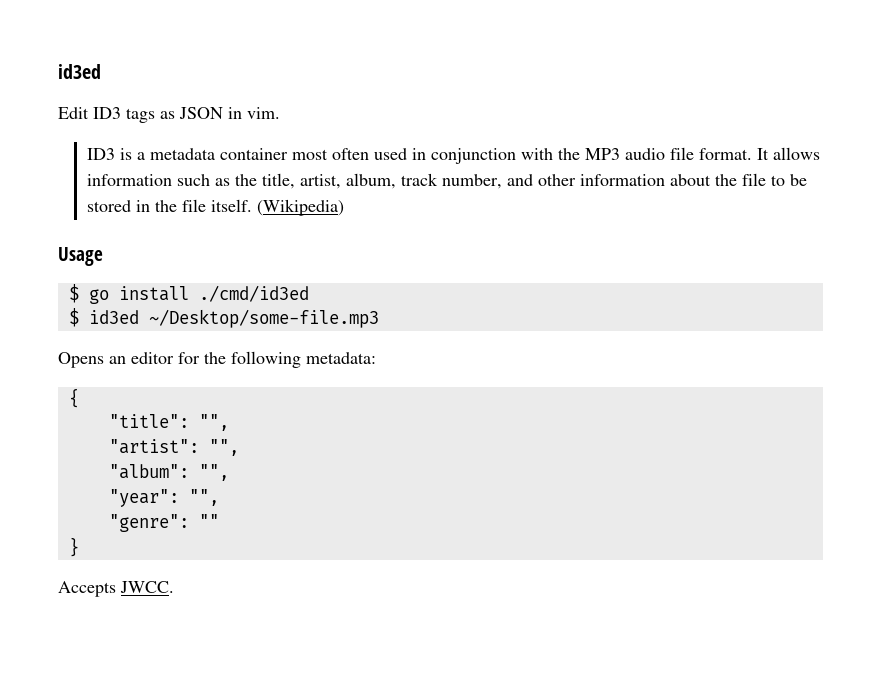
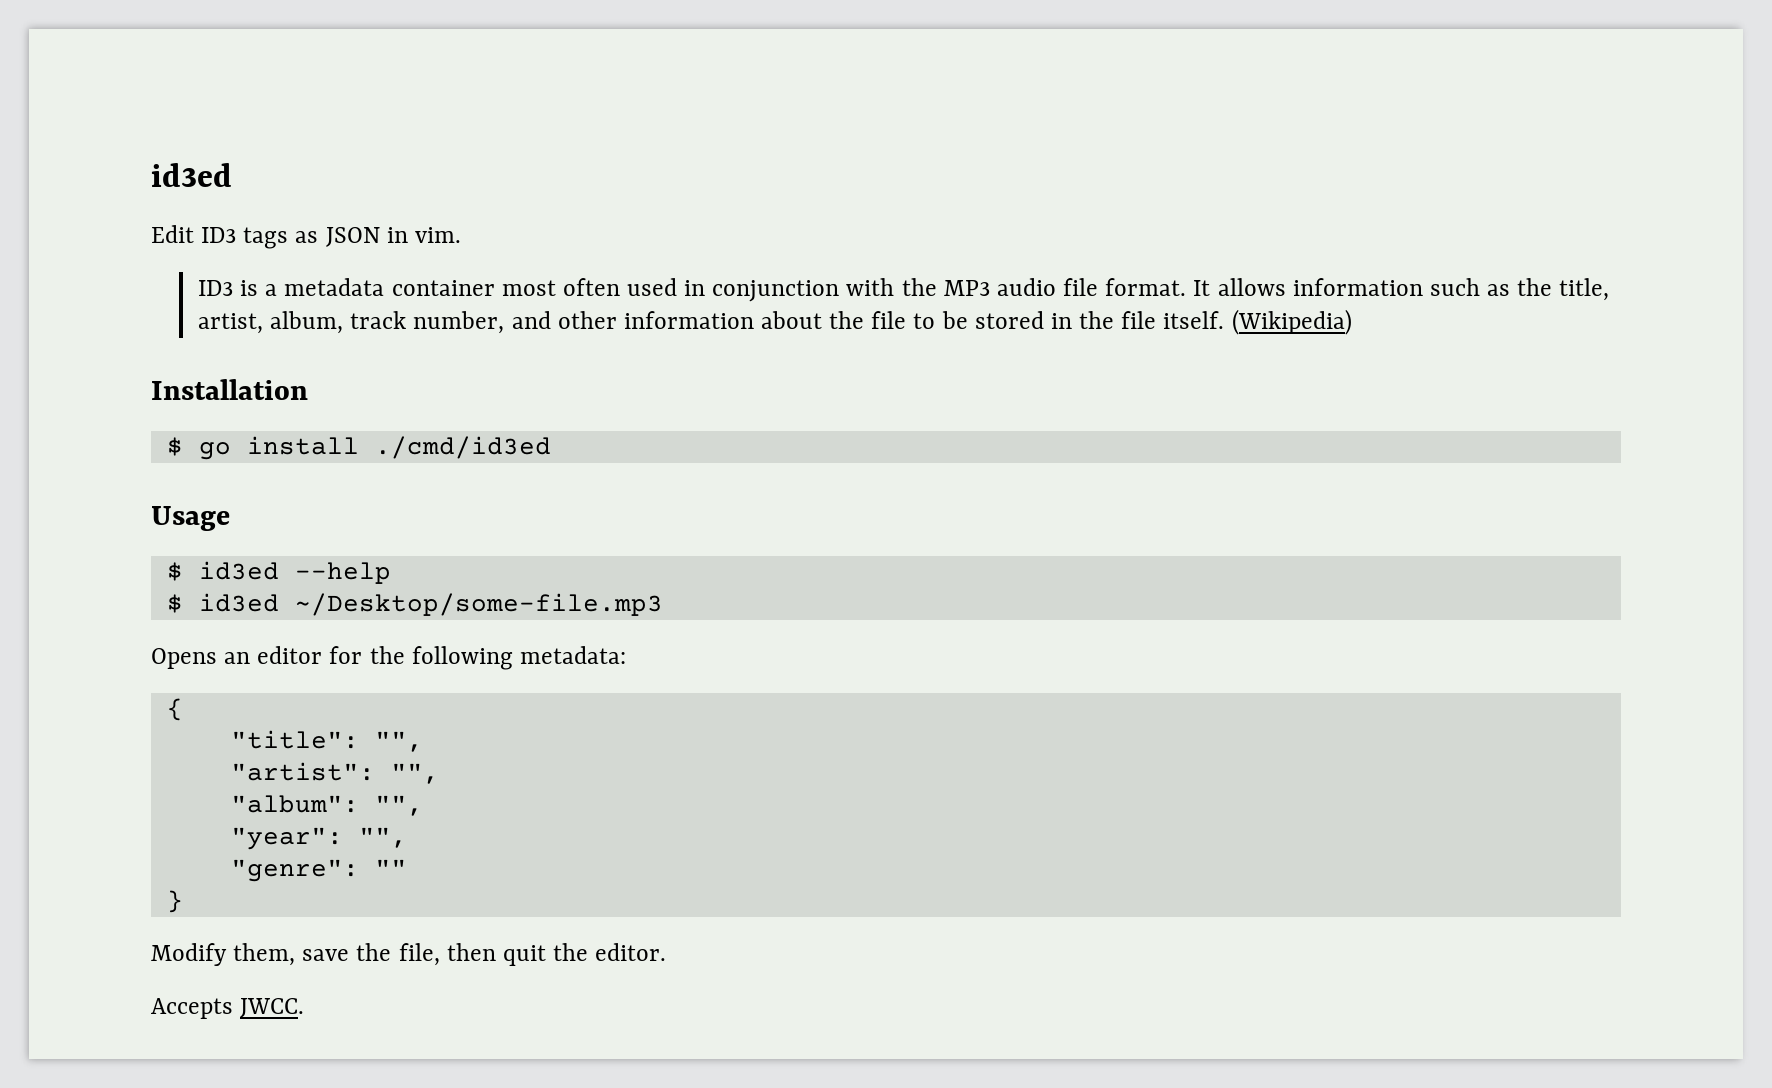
[58,247,103,266] Usage -> [151,379,308,400] Installation
(309, 293) none -> [151,506,230,531] [166,561,391,584] // Usage // $ id3ed --help
(79, 547) none -> [151,943,667,966] // Modify them, save the file, then quit the editor.

